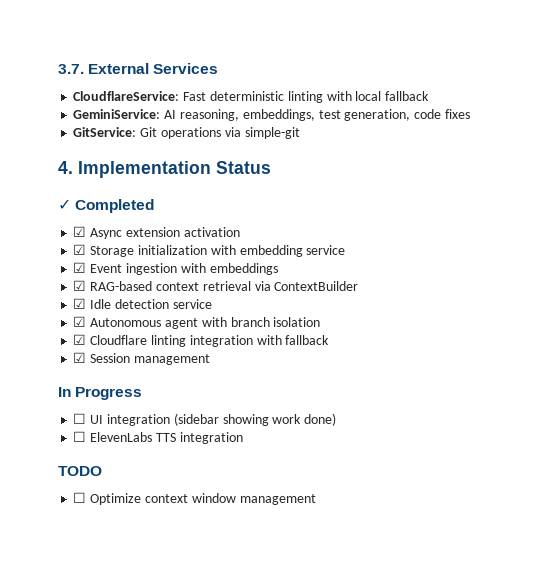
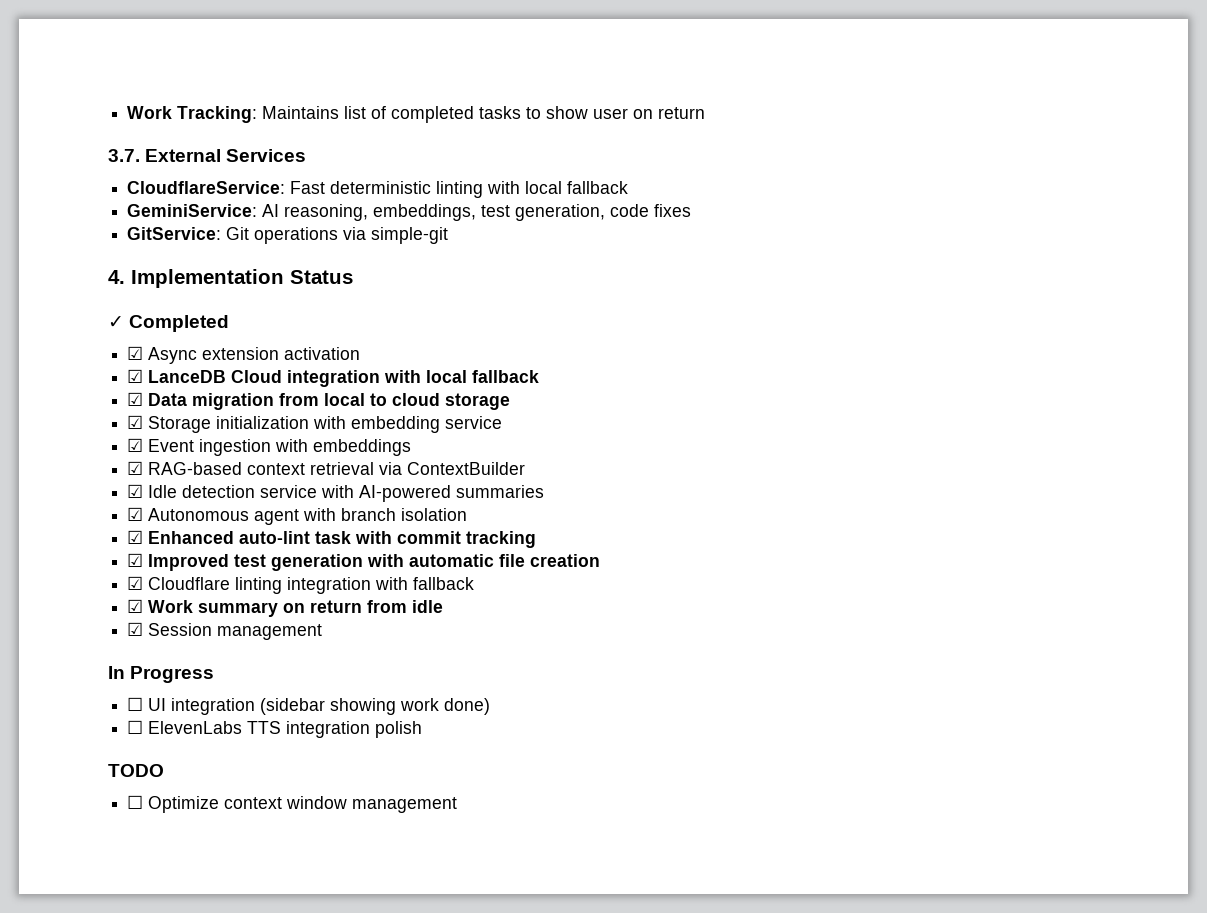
(58, 69) none -> [127,106,706,123] Work Tracking: Maintains list of completed tasks to show user on return //
(240, 232) none -> [127,369,540,387] [127,392,511,410] // ☑ LanceDB Cloud integration with local fallback // ☑ Data migration from local to cloud storage
(212, 304) none -> [321,485,545,502] with AI-powered summaries
(321, 322) none -> [127,530,537,548] [127,553,601,571] // ☑ Enhanced auto-lint task with commit tracking // ☑ Improved test generation with automatic file creation
(330, 340) none -> [127,599,444,617] // ☑ Work summary on return from idle
(243, 438) none -> [375,721,423,738] polish

